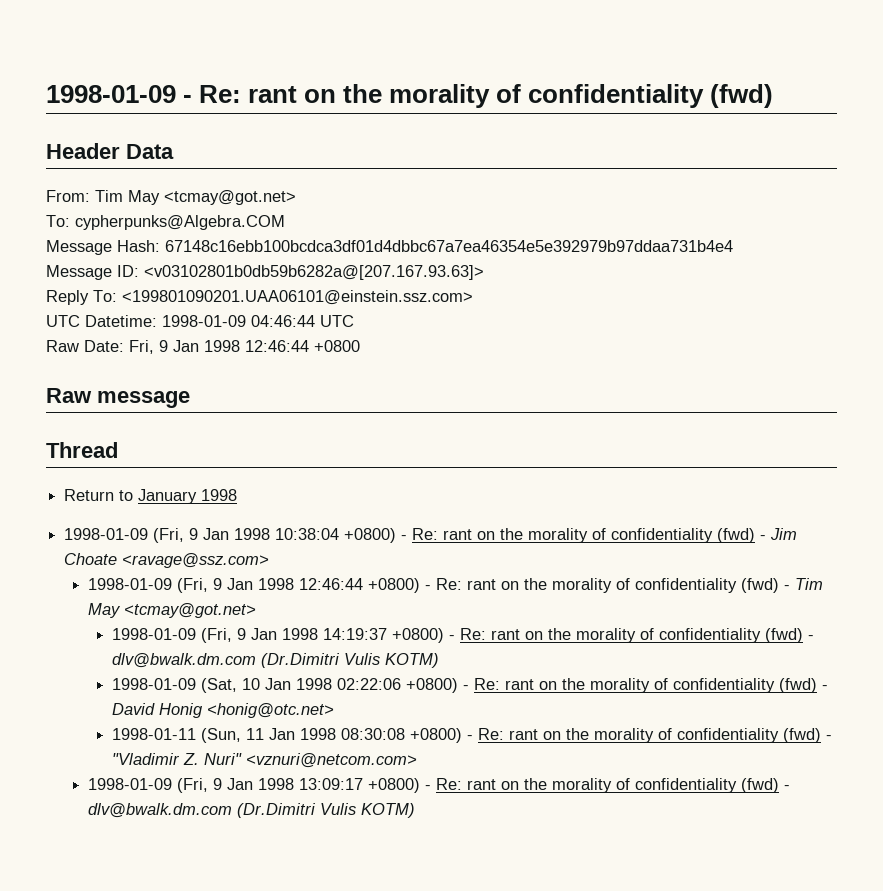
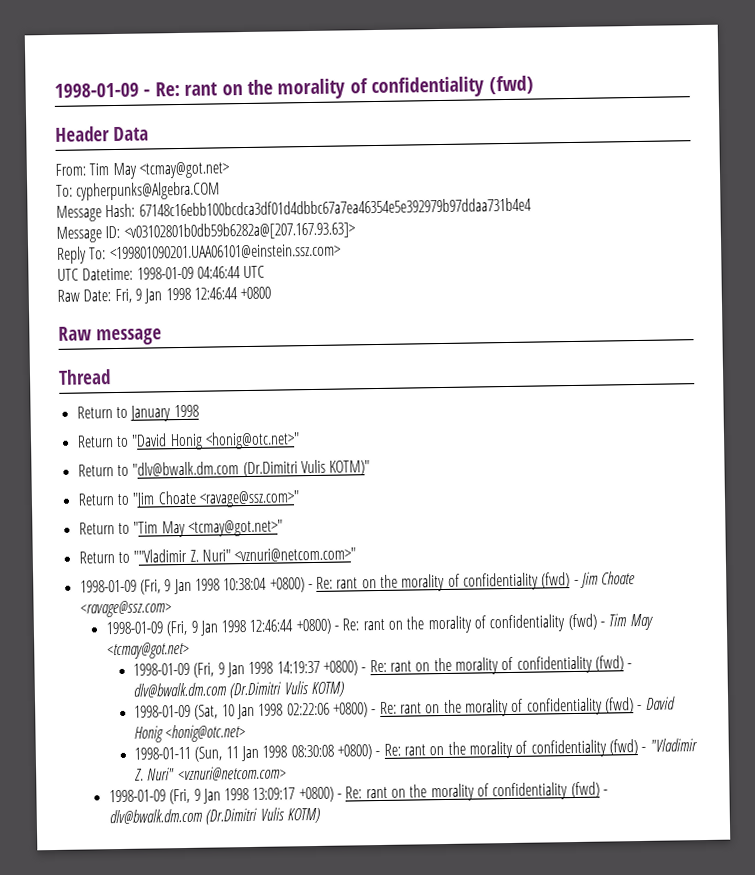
(238, 495) none -> [76,431,300,451] [77,459,371,478] [77,490,300,508] [78,519,283,538] [78,547,357,564] // Return to "David Honig <honig@otc.net>" // Return to "dlv@bwalk.dm.com (Dr.Dimitri Vulis KOTM)" // Return to "Jim Choate <ravage@ssz.com>" // Return to "Tim May <tcmay@got.net>" // Return to ""Vladimir Z. Nuri" <vznuri@netcom.com>"

